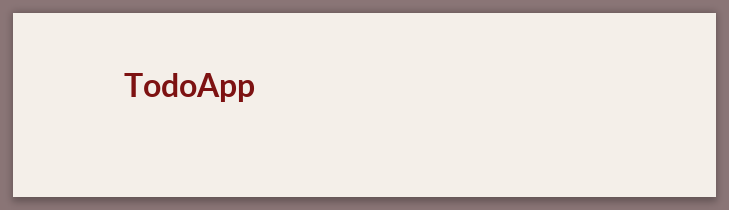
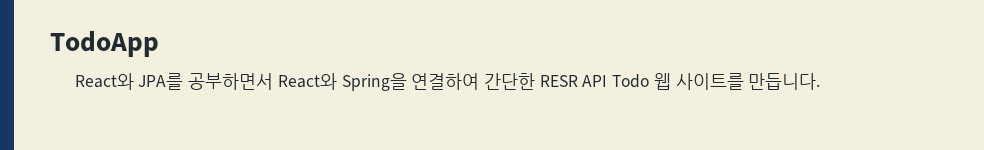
(255, 87) none -> [74,73,821,91] // React와 JPA를 공부하면서 React와 Spring을 연결하여 간단한 RESR API Todo 웹 사이트를 만듭니다.

